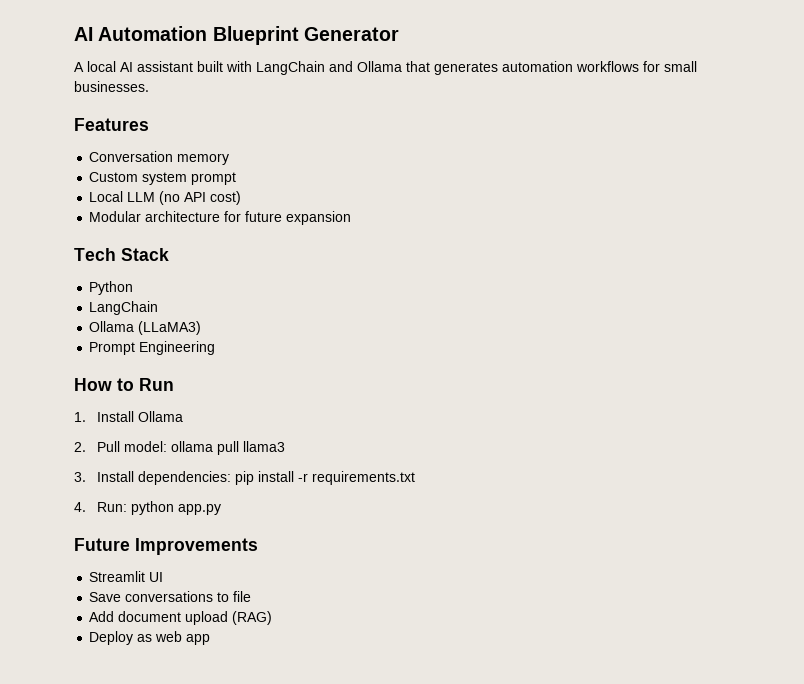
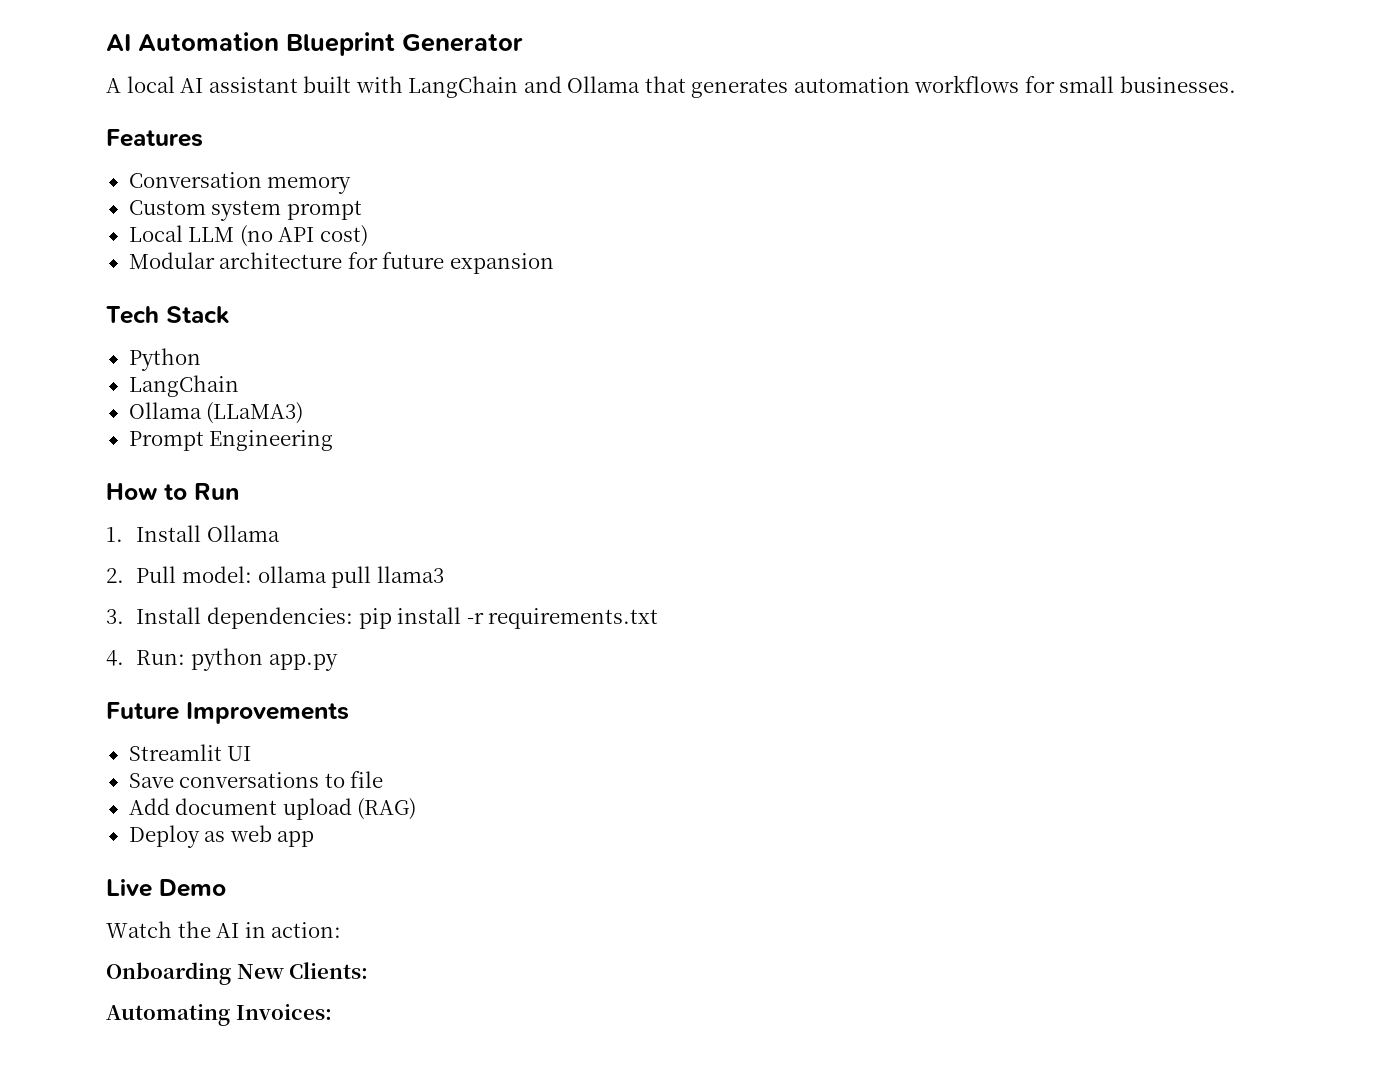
(211, 639) none -> [106,879,226,897] [106,921,342,938] [106,962,369,985] [106,1004,332,1026] // Live Demo // Watch the AI in action: // Onboarding New Clients: // Automating Invoices:

